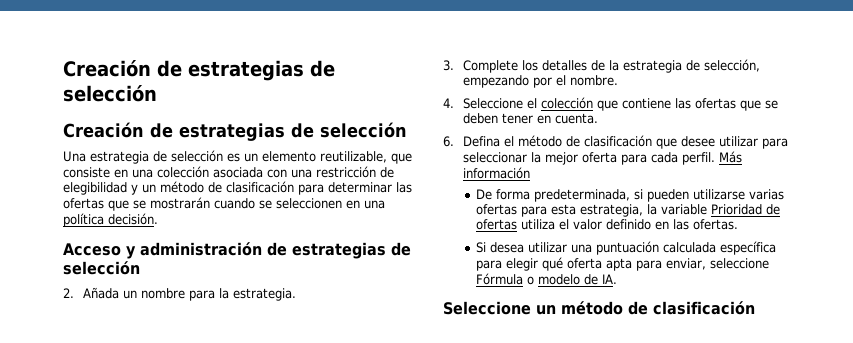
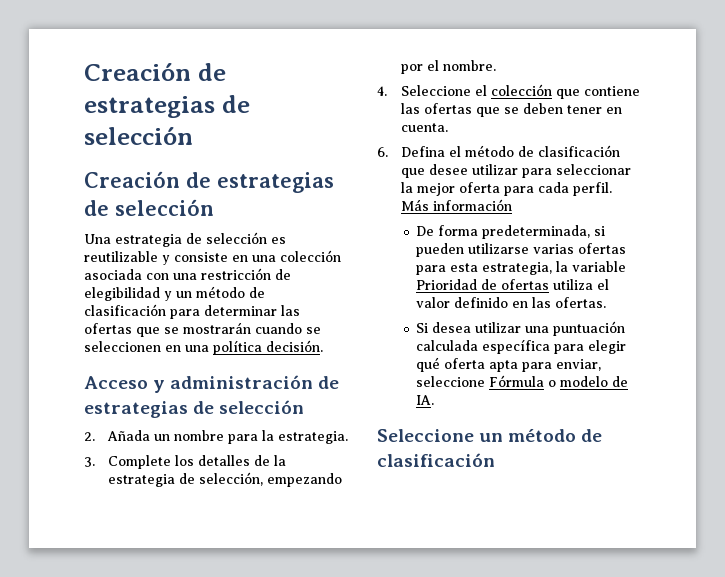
[244,151,412,164] un elemento reutilizable, que -> [84,251,170,265] reutilizable y

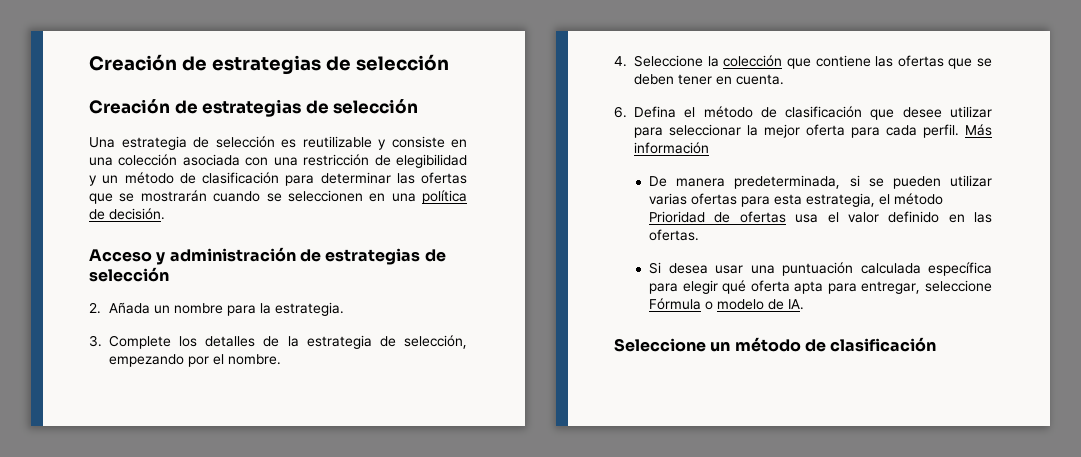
(262, 347) none -> [89,209,105,220] de
[474,85,487,96] el -> [707,56,719,67] la
[438,225,479,236] forma -> [676,178,726,187] manera
[416,243,530,257] pueden utilizarse -> [868,175,992,189] se pueden utilizar
[556,261,627,272] la variable -> [879,193,944,205] el método
[553,279,594,290] utiliza -> [795,214,819,223] usa
[475,322,522,333] utilizar -> [715,265,744,274] usar
[556,359,602,371] enviar, -> [861,281,921,294] entregar,

